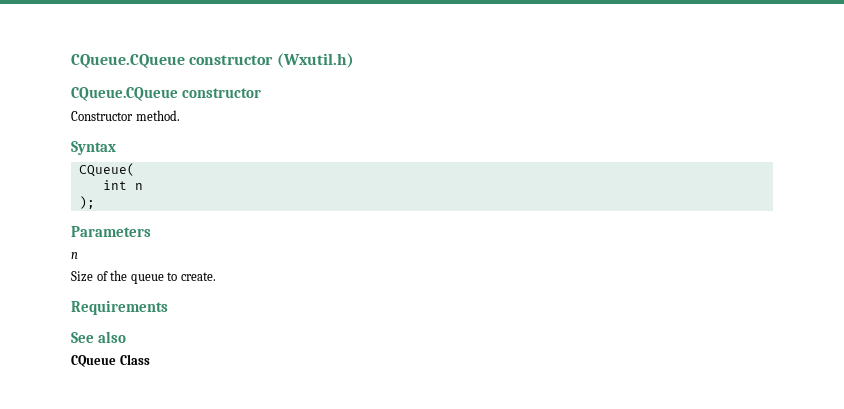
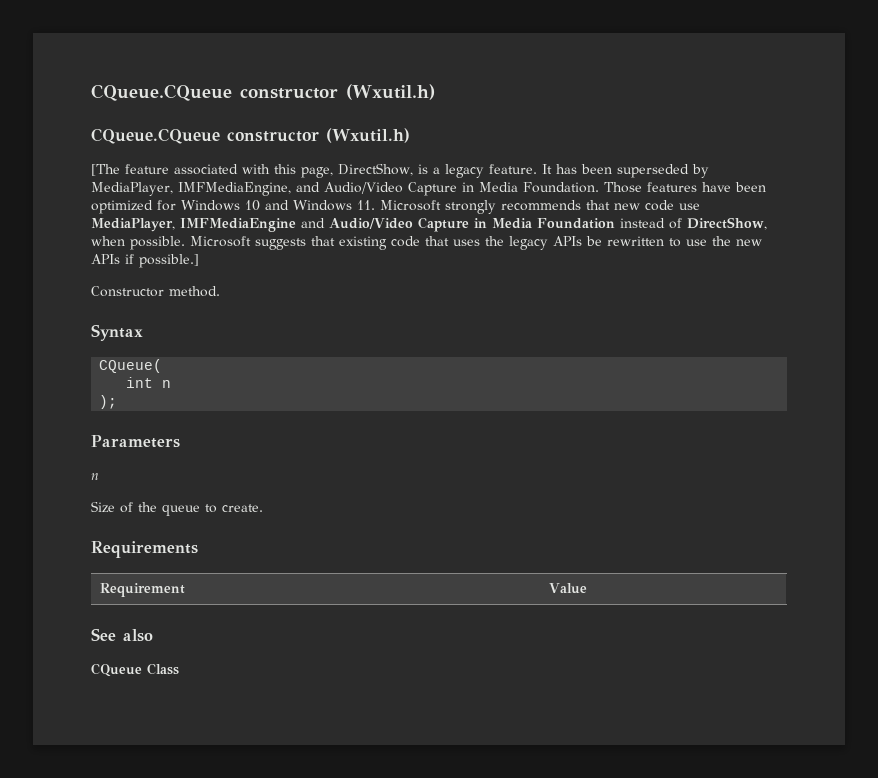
(262, 93) none -> [326,128,410,143] [91,163,709,178] [91,182,766,196] [91,200,700,214] [91,217,767,232] [91,236,762,250] [91,254,199,268] (Wxutil.h) // [The feature associated with this page, DirectShow, is a legacy feature. It has been superseded by MediaPlayer, IMFMediaEngine, and Audio/Video Capture in Media Foundation. Those features have been optimized for Windows 10 and Windows 11. Microsoft strongly recommends that new code use MediaPlayer, IMFMediaEngine and Audio/Video Capture in Media Foundation instead of DirectShow, when possible. Microsoft suggests that existing code that uses the legacy APIs be rewritten to use the new APIs if possible.]
(168, 307) none -> [99,583,185,597] [548,583,587,594] // Requirement | Value

